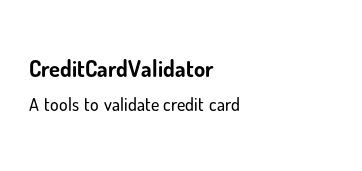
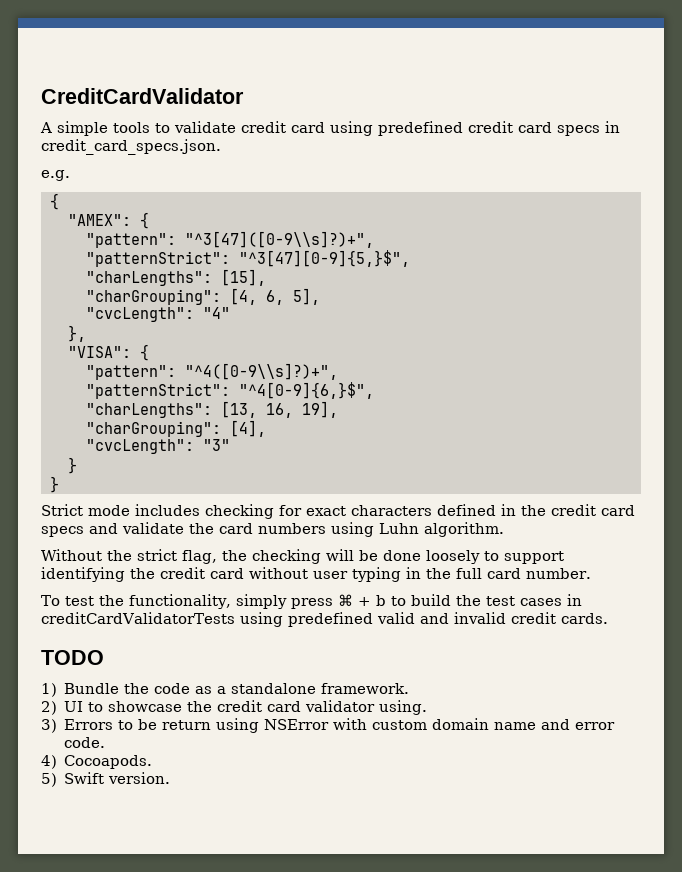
(39, 104) none -> [57,121,108,136] simple
(241, 104) none -> [330,121,620,136] [41,139,221,155] [41,170,70,181] [49,193,59,210] [67,212,149,229] [85,231,374,248] [85,250,410,267] [85,269,266,286] [85,288,320,305] [85,307,230,322] [67,325,86,342] [67,344,149,361] [85,363,338,380] [85,382,374,399] [85,401,338,418] [85,420,266,437] [85,439,230,454] [67,457,77,474] [49,476,59,493] [41,504,635,519] [41,522,504,537] [41,549,564,564] [41,567,591,582] [41,594,582,609] [41,612,608,627] [41,650,104,665] [41,683,410,697] [41,700,428,715] [41,718,616,733] [64,737,106,748] [41,755,153,769] [41,772,171,787] using predefined credit card specs in credit_card_specs.json. // e.g. // { // "AMEX": { // "pattern": "^3[47]([0-9\\s]?)+", // "patternStrict": "^3[47][0-9]{5,}$", // "charLengths": [15], // "charGrouping": [4, 6, 5], // "cvcLength": "4" // }, // "VISA": { // "pattern": "^4([0-9\\s]?)+", // "patternStrict": "^4[0-9]{6,}$", // "charLengths": [13, 16, 19], // "charGrouping": [4], // "cvcLength": "3" // } // } // Strict mode includes checking for exact characters defined in the credit card specs and validate the card numbers using Luhn algorithm. // Without the strict flag, the checking will be done loosely to support identifying the credit card without user typing in the full card number. // To test the functionality, simply press ⌘ + b to build the test cases in creditCardValidatorTests using predefined valid and invalid credit cards. // TODO // 1) Bundle the code as a standalone framework. // 2) UI to showcase the credit card validator using. // 3) Errors to be return using NSError with custom domain name and error code. // 4) Cocoapods. // 5) Swift version.

